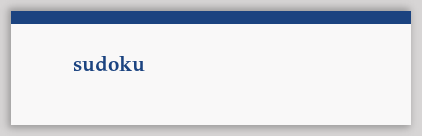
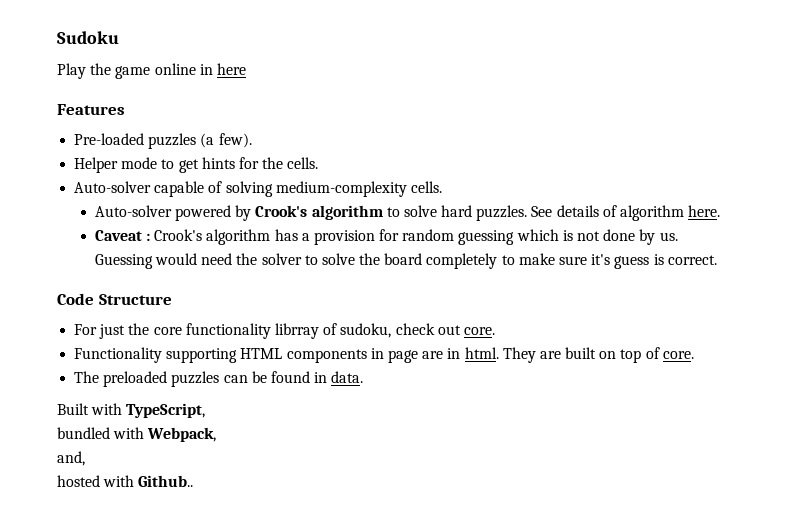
[73,56,145,72] sudoku -> [57,31,119,44] [57,63,246,79] [57,104,125,115] [74,133,252,149] [74,157,319,173] [74,181,442,197] [94,205,721,221] [94,229,678,245] [94,253,717,269] [57,293,172,305] [74,323,495,339] [74,347,694,363] [74,371,364,387] [57,403,206,418] [57,427,217,442] [57,451,85,466] [57,475,194,487] Sudoku // Play the game online in here // Features // Pre-loaded puzzles (a few). // Helper mode to get hints for the cells. // Auto-solver capable of solving medium-complexity cells. // Auto-solver powered by Crook's algorithm to solve hard puzzles. See details of algorithm here. // Caveat : Crook's algorithm has a provision for random guessing which is not done by us. Guessing would need the solver to solve the board completely to make sure it's guess is correct. // Code Structure // For just the core functionality librray of sudoku, check out core. // Functionality supporting HTML components in page are in html. They are built on top of core. // The preloaded puzzles can be found in data. // Built with TypeScript, // bundled with Webpack, // and, // hosted with Github..

